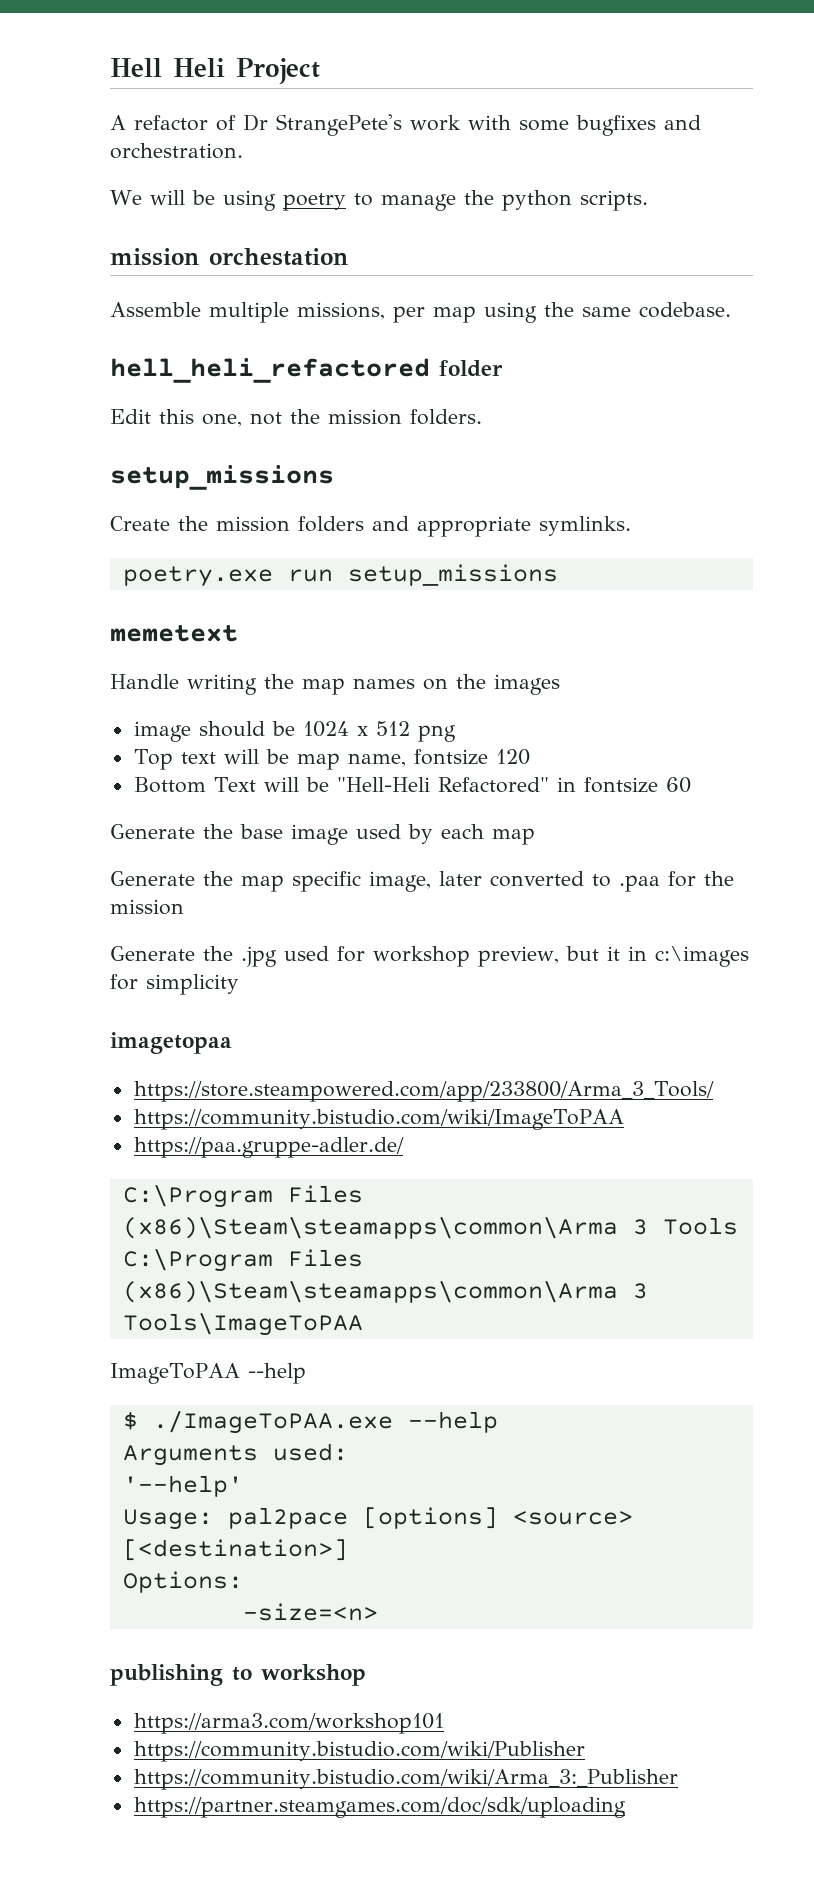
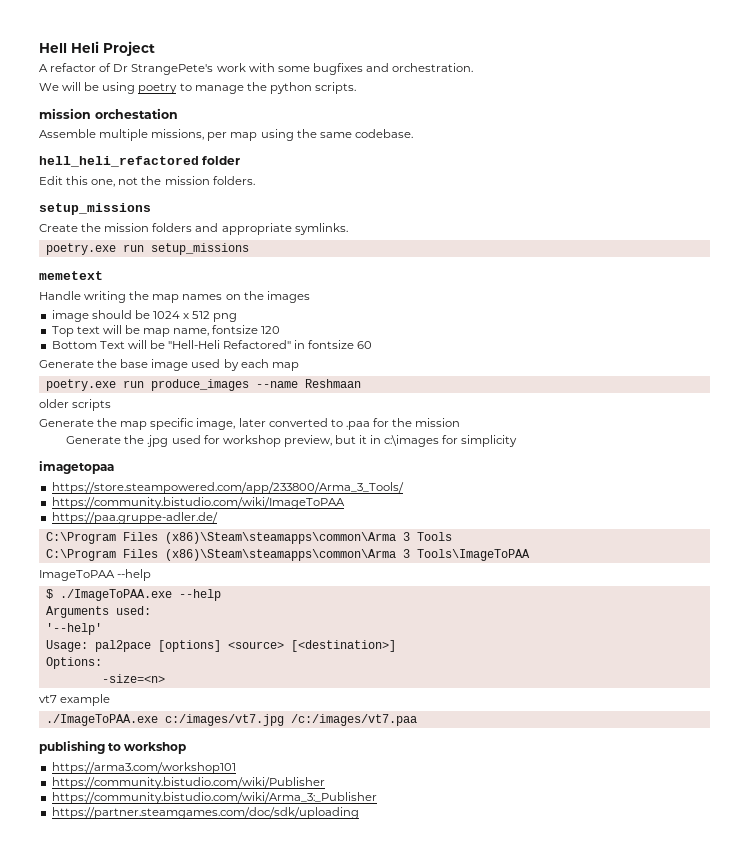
(535, 836) none -> [45,379,361,391] [39,399,112,411] // poetry.exe run produce_images --name Reshmaan // older scripts
(378, 1612) none -> [39,694,111,706] [45,714,417,726] // vt7 example // ./ImageToPAA.exe c:/images/vt7.jpg /c:/images/vt7.paa

